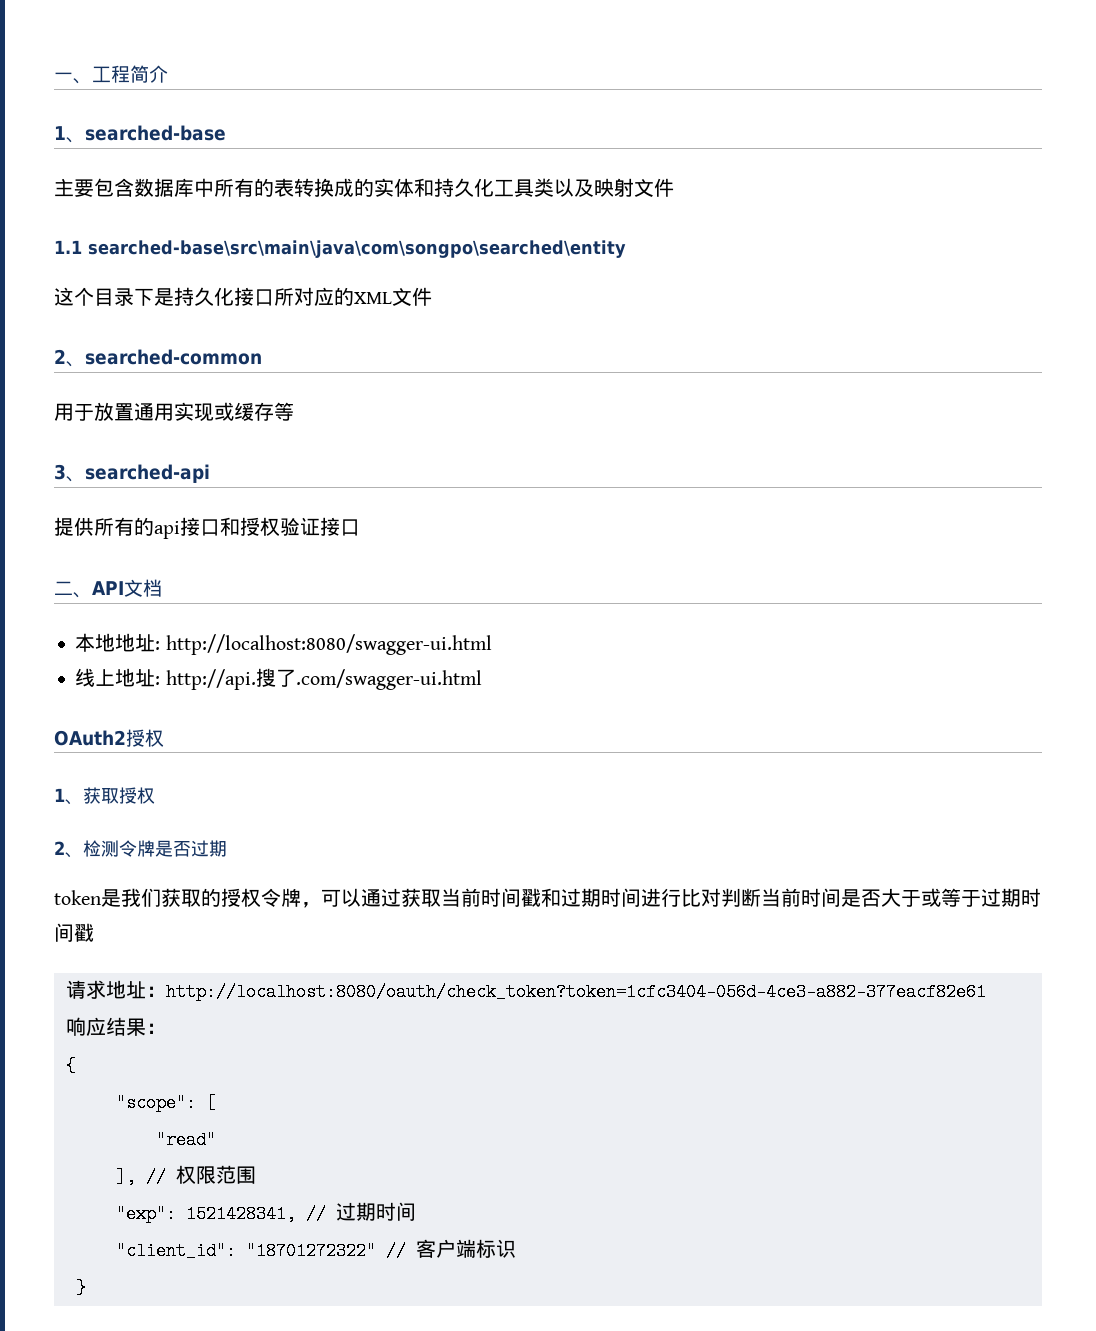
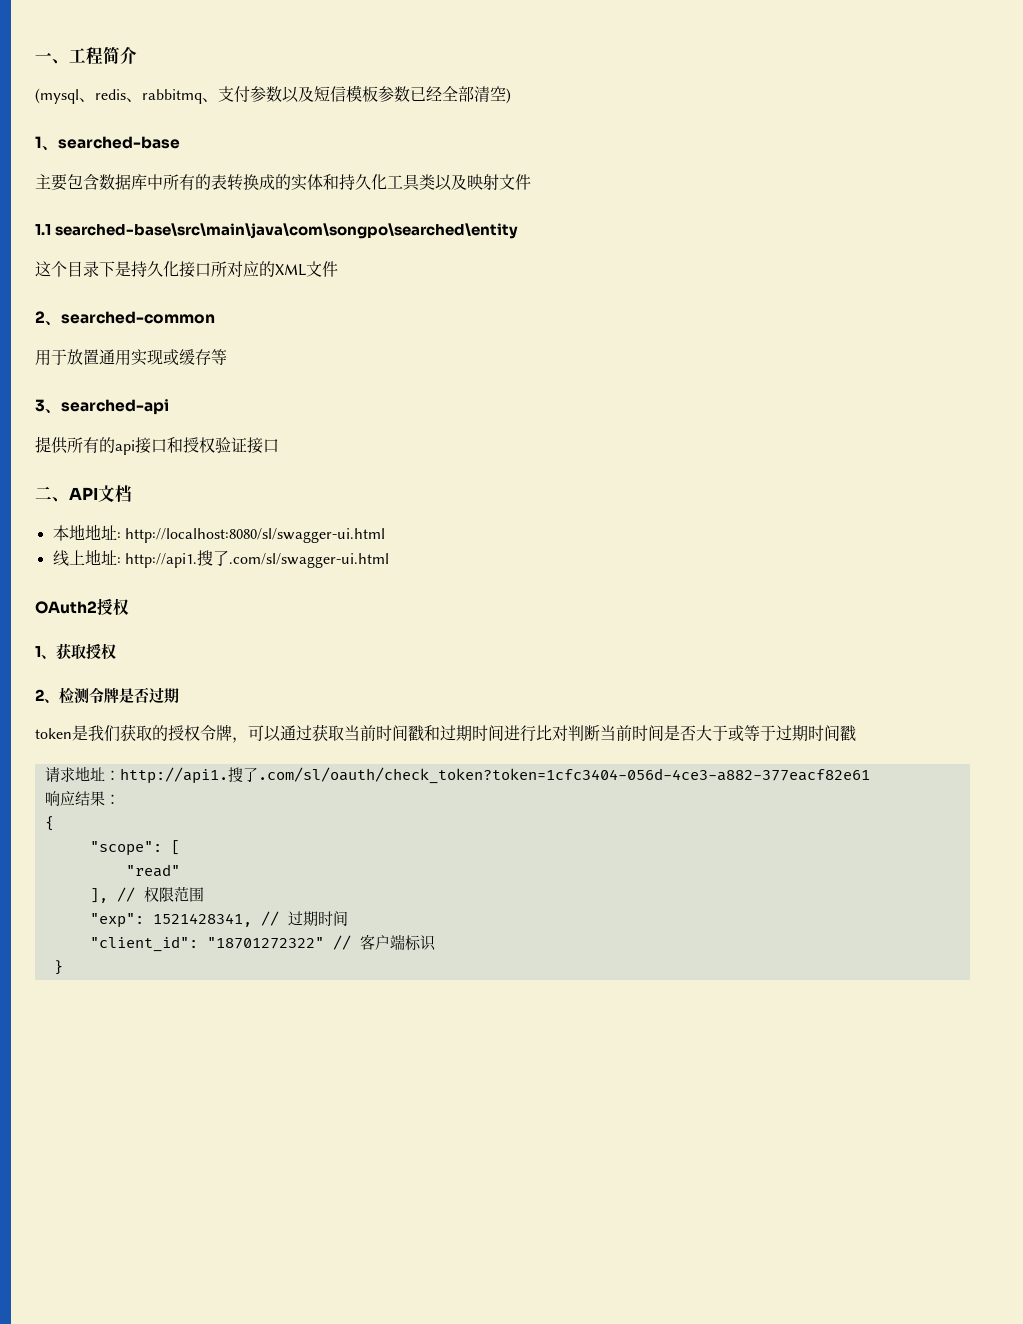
(168, 74) none -> [35,85,511,104] // (mysql、redis、rabbitmq、支付参数以及短信模板参数已经全部清空)
[165,634,492,655] http://localhost:8080/swagger-ui.html -> [124,528,385,543] http://localhost:8080/sl/swagger-ui.html
[165,668,482,690] http://api.搜了.com/swagger-ui.html -> [124,550,389,568] http://api1.搜了.com/sl/swagger-ui.html
[165,983,986,1001] http://localhost:8080/oauth/check_token?token=1cfc3404-056d-4ce3-a882-377eacf82e61 -> [119,767,870,784] http://api1.搜了.com/sl/oauth/check_token?token=1cfc3404-056d-4ce3-a882-377eacf82e61

